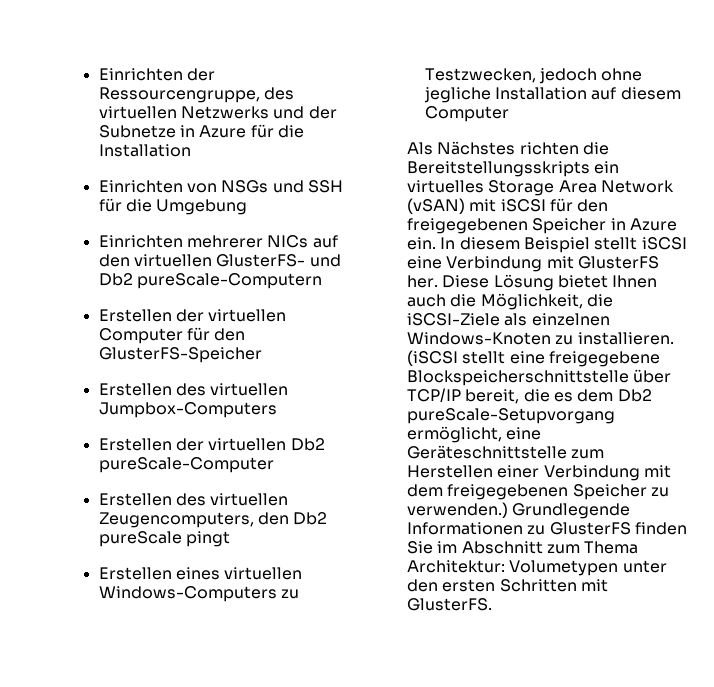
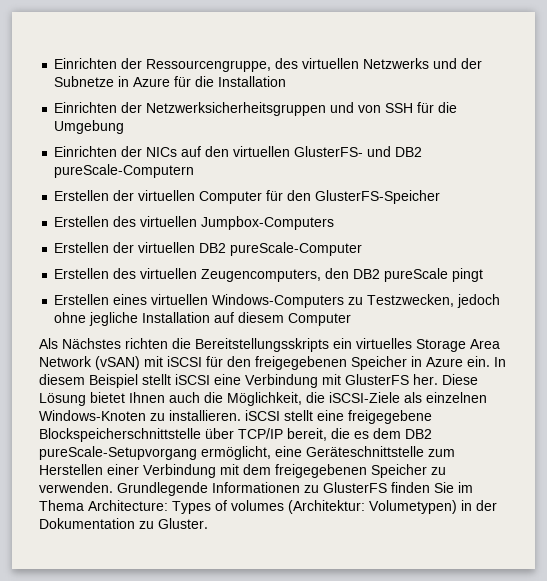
[186,180,304,193] von NSGs und -> [121,102,382,116] der Netzwerksicherheitsgruppen und von
[186,235,263,248] mehrerer -> [121,146,143,157] der
[98,273,133,286] Db2 -> [395,147,423,157] DB2
[290,438,325,451] Db2 -> [199,243,227,253] DB2
[293,512,328,525] Db2 -> [353,269,381,279] DB2
[407,350,458,366] (iSCSI -> [245,410,280,421] iSCSI
[617,389,652,402] Db2 -> [405,429,432,439] DB2
[407,502,508,518] verwenden.) -> [39,482,113,493] verwenden.
[461,541,639,554] [407,560,667,576] [407,579,608,592] [407,598,492,611] Abschnitt zum Thema Architektur: Volumetypen unter den ersten Schritten mit GlusterFS. -> [39,500,497,514] [39,518,208,529] Thema Architecture: Types of volumes (Architektur: Volumetypen) in der Dokumentation zu Gluster.

